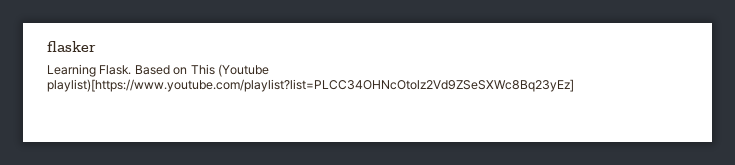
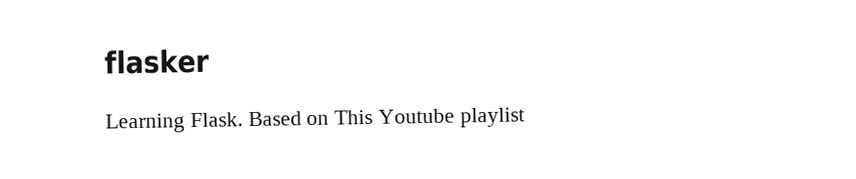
[217,64,269,77] [47,79,574,92] (Youtube playlist)[https://www.youtube.com/playlist?list=PLCC34OHNcOtolz2Vd9ZSeSXWc8Bq23yEz] -> [378,107,525,128] Youtube playlist

